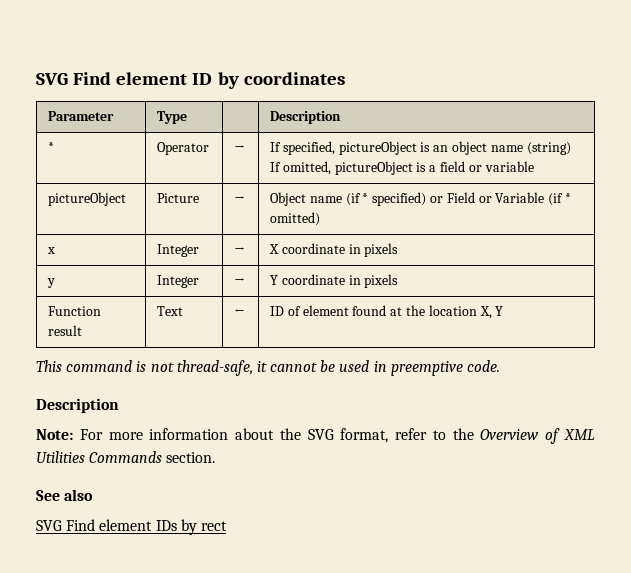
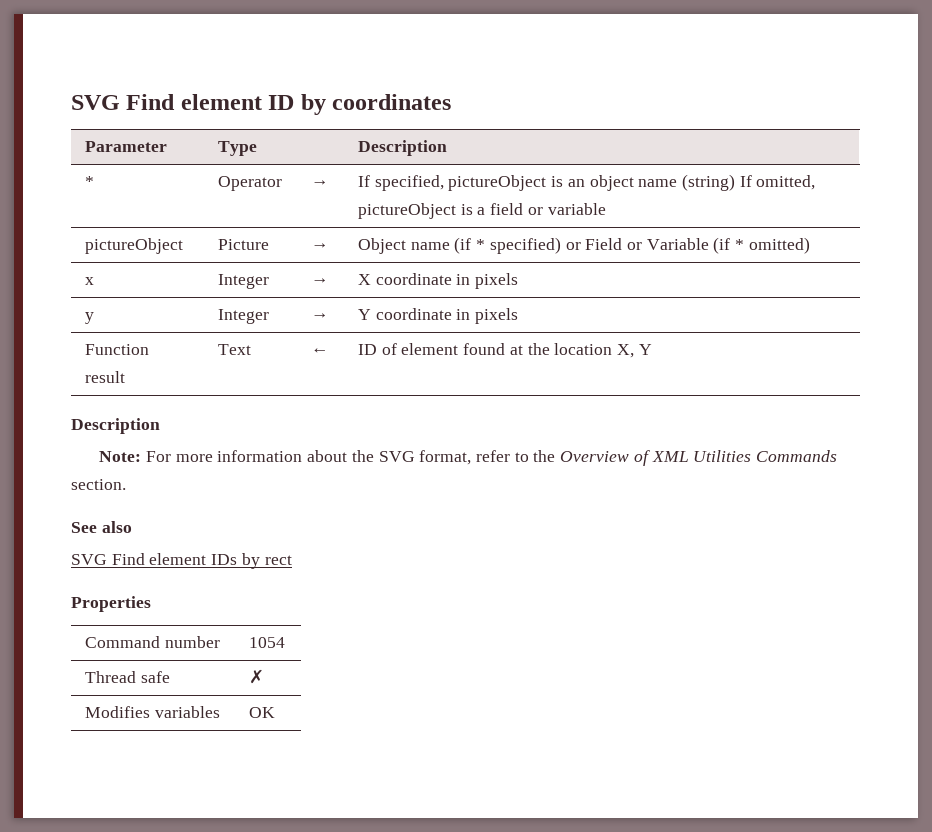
[36,360,501,376] // This command is not thread-safe, it cannot be used in preemptive code. -> (652, 349) none
(227, 526) none -> [71,596,151,612] [84,636,220,648] [248,637,285,648] [84,671,170,683] [248,669,264,684] [84,706,220,718] [248,707,275,718] // Properties // Command number | 1054 // Thread safe | ✗ // Modifies variables | OK

